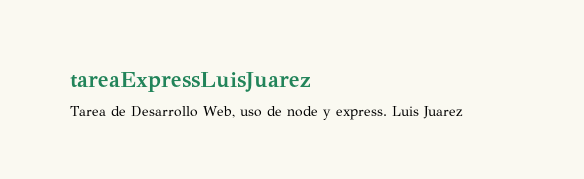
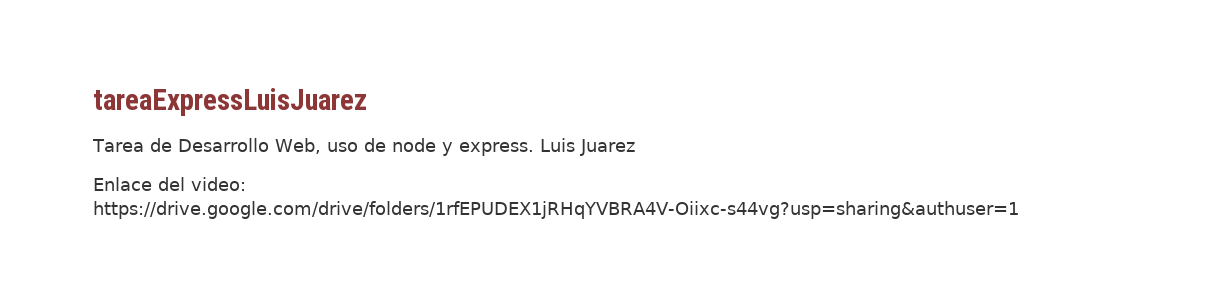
(463, 112) none -> [93,177,246,191] [93,201,1019,219] // Enlace del video: https://drive.google.com/drive/folders/1rfEPUDEX1jRHqYVBRA4V-Oiixc-s44vg?usp=sharing&authuser=1

